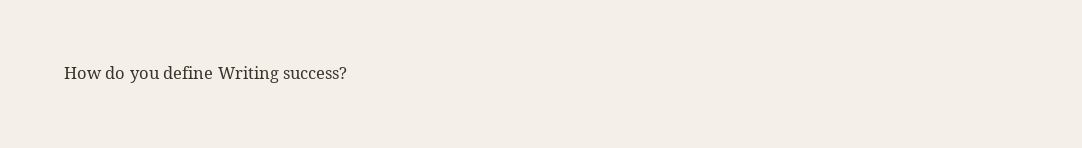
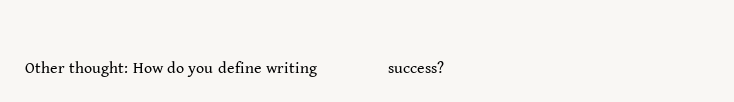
(64, 73) none -> [25,61,129,77] Other thought:
[217,66,279,83] Writing -> [265,62,317,77] writing

